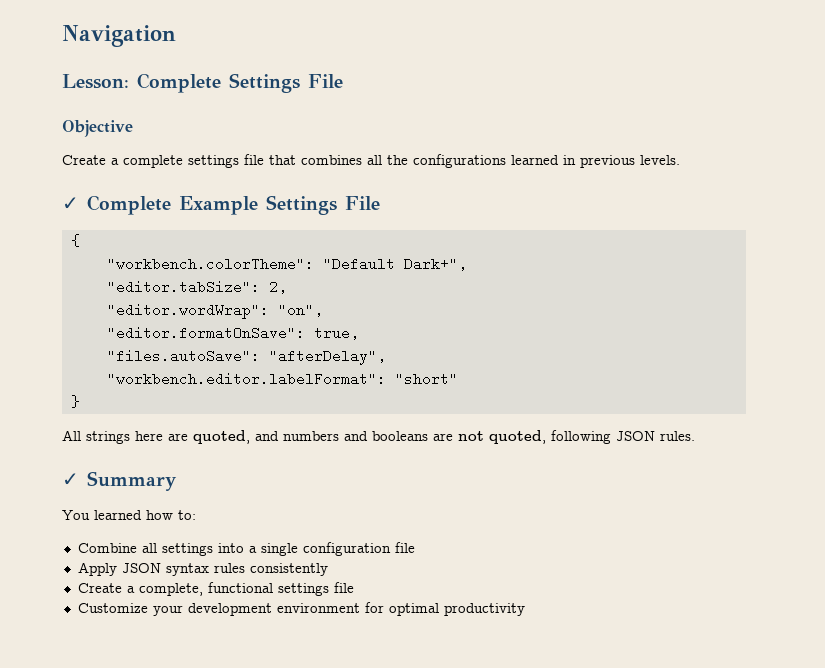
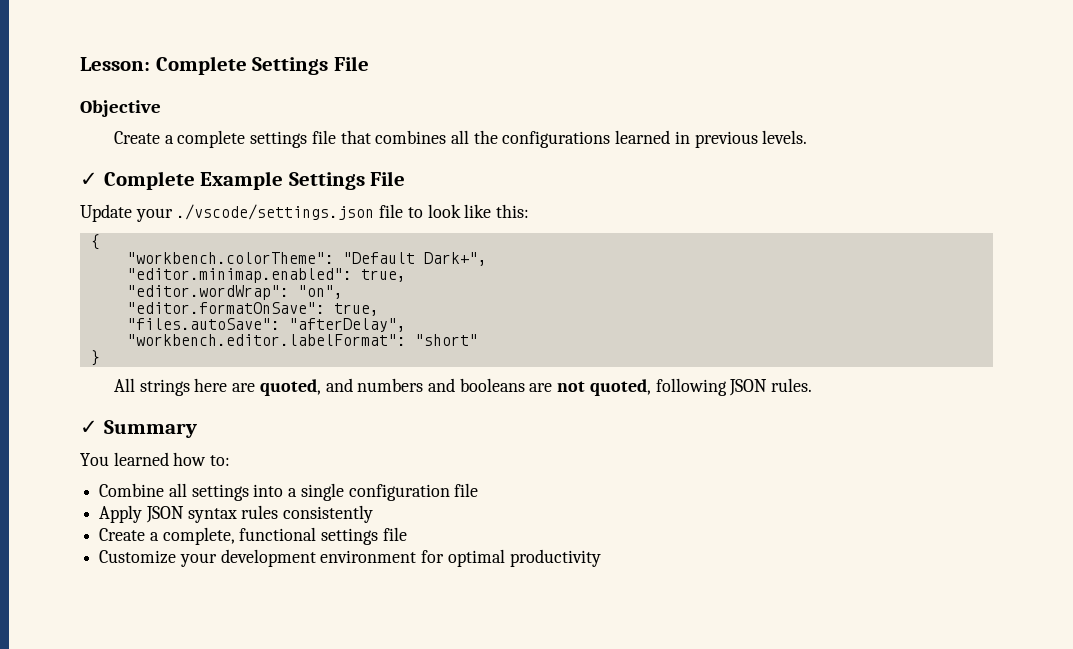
[62,25,176,47] Navigation // -> (80, 64) none
(380, 203) none -> [80,204,530,222] // Update your ./vscode/settings.json file to look like this:
[106,280,287,294] "editor.tabSize": 2, -> [126,268,406,283] "editor.minimap.enabled": true,

